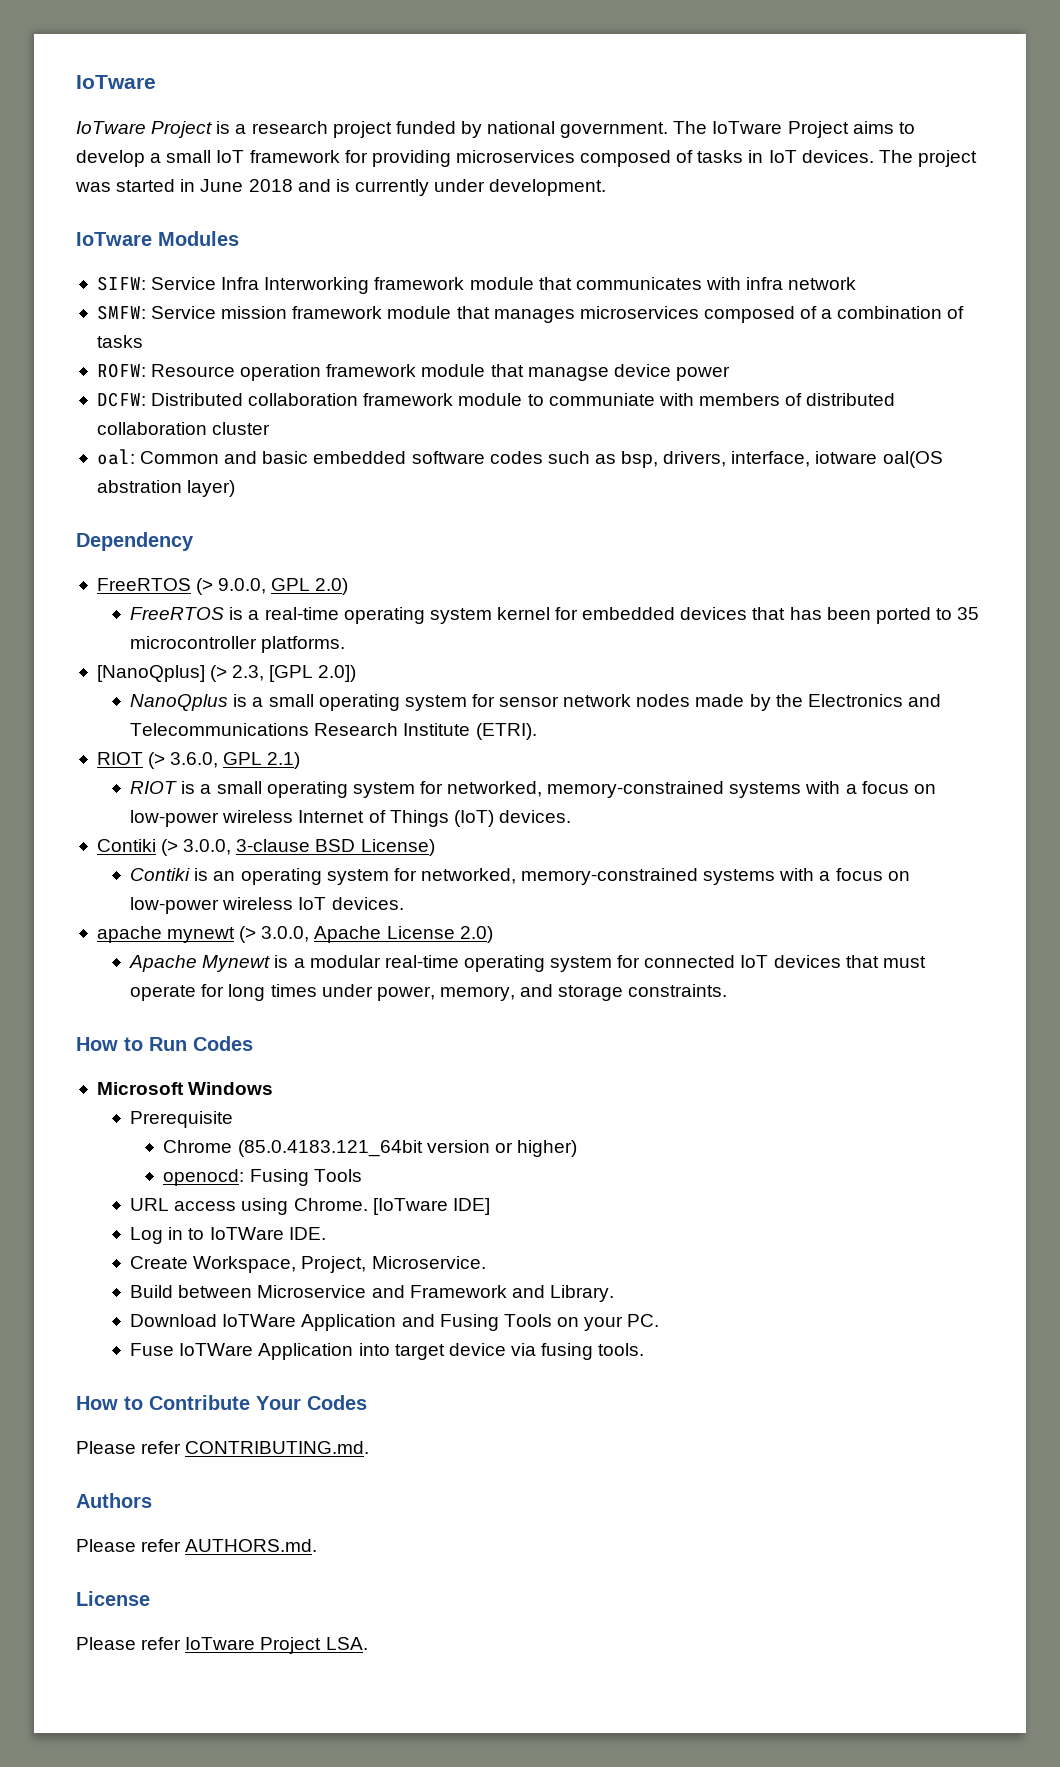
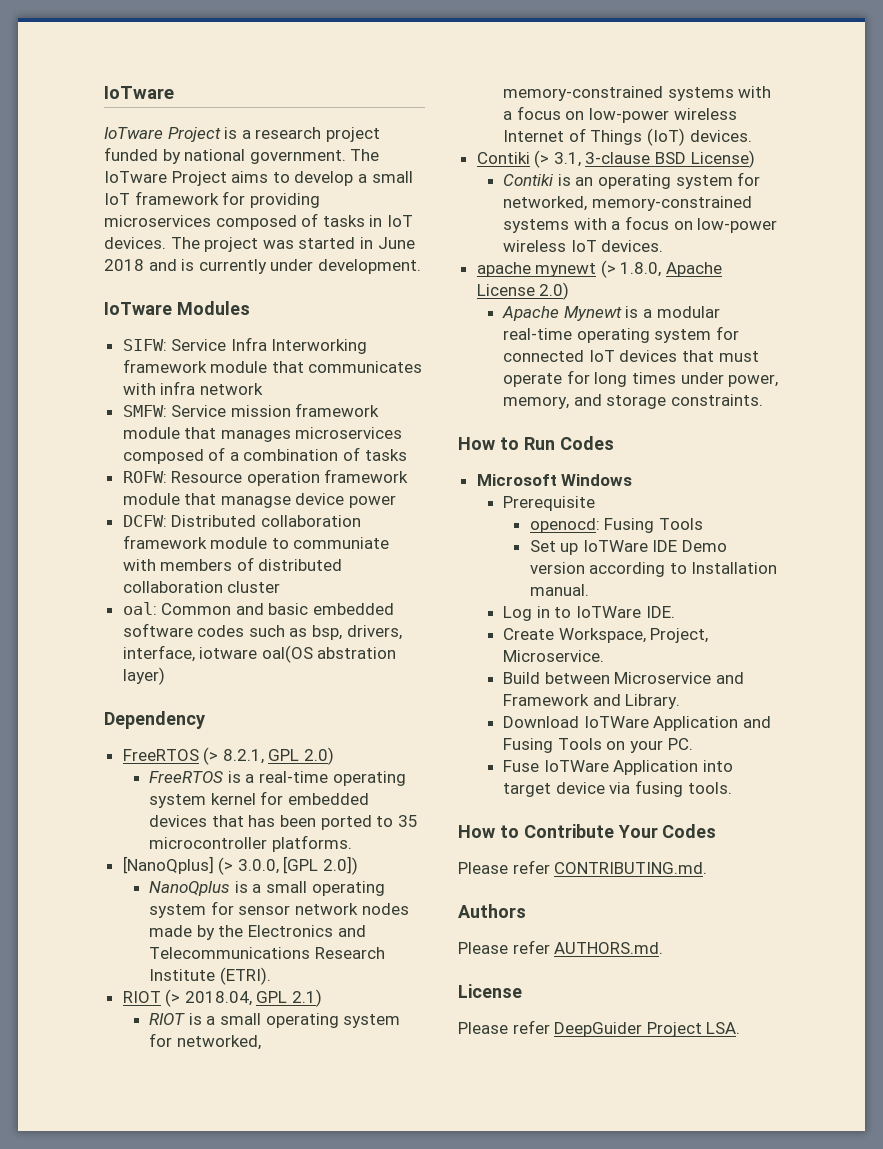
[218,578,267,594] 9.0.0, -> [222,749,264,764] 8.2.1,
[232,665,265,681] 2.3, -> [237,859,279,874] 3.0.0,
[170,752,219,768] 3.6.0, -> [184,991,252,1006] 2018.04,
[183,839,232,855] 3.0.0, -> [553,152,581,167] 3.1,
[261,926,310,942] 3.0.0, -> [620,262,662,277] 1.8.0,
[163,1140,577,1157] [163,1169,362,1186] [130,1198,490,1215] Chrome (85.0.4183.121_64bit version or higher) // openocd: Fusing Tools // URL access using Chrome. [IoTware IDE] -> [529,518,703,533] [529,540,728,555] [529,562,778,577] [529,584,589,596] openocd: Fusing Tools // Set up IoTWare IDE Demo version according to Installation manual.
[185,1637,256,1650] IoTware -> [554,1022,643,1037] DeepGuider

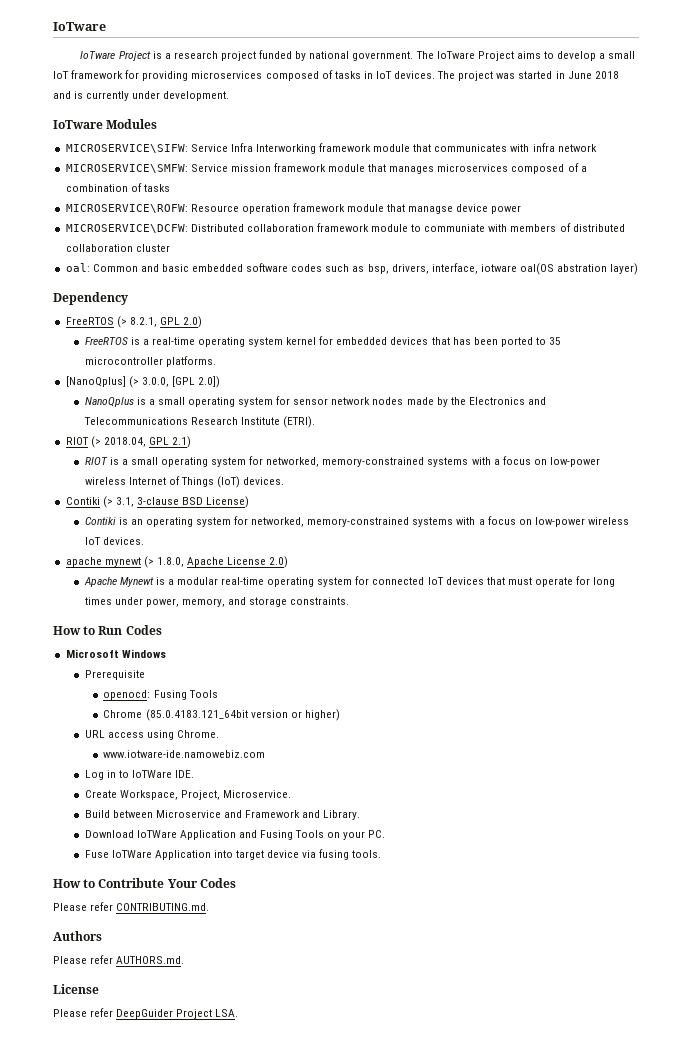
[122,339,167,351] SIFW: -> [65,144,188,153] MICROSERVICE\SIFW:
[122,405,167,417] SMFW: -> [65,164,188,173] MICROSERVICE\SMFW:
[122,471,167,483] ROFW: -> [65,204,188,213] MICROSERVICE\ROFW:
[122,515,167,527] DCFW: -> [65,224,188,233] MICROSERVICE\DCFW:
[529,540,728,555] [529,562,778,577] [529,584,589,596] Set up IoTWare IDE Demo version according to Installation manual. -> [103,709,340,721] [84,730,219,740] [103,750,266,758] Chrome (85.0.4183.121_64bit version or higher) // URL access using Chrome. // www.iotware-ide.namowebiz.com

